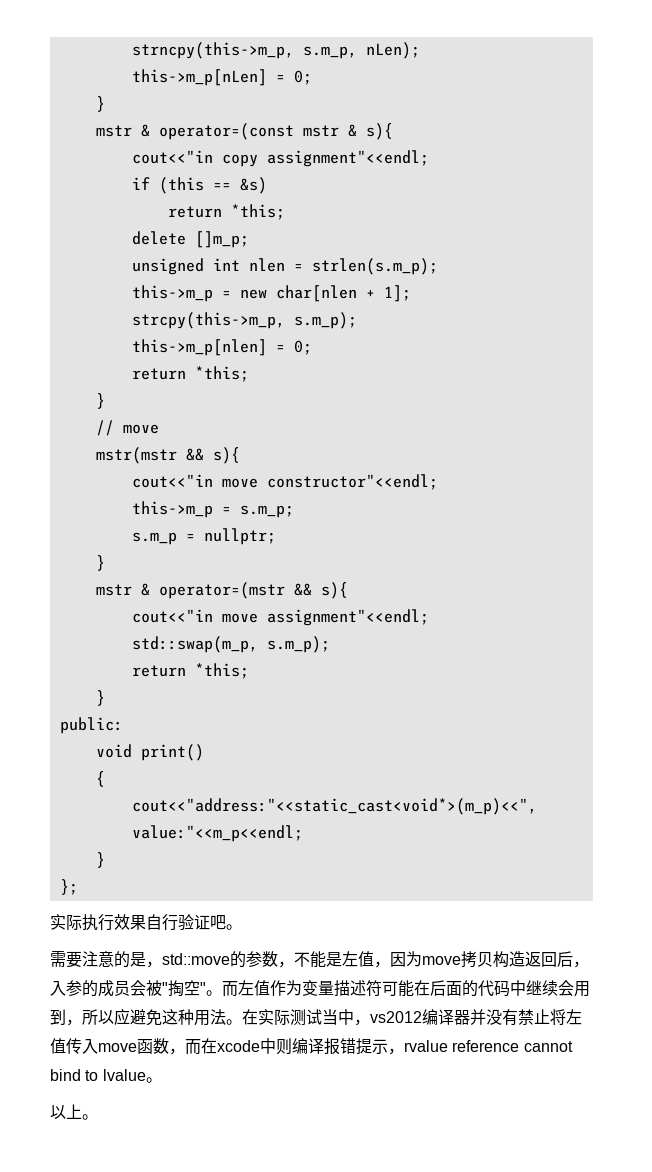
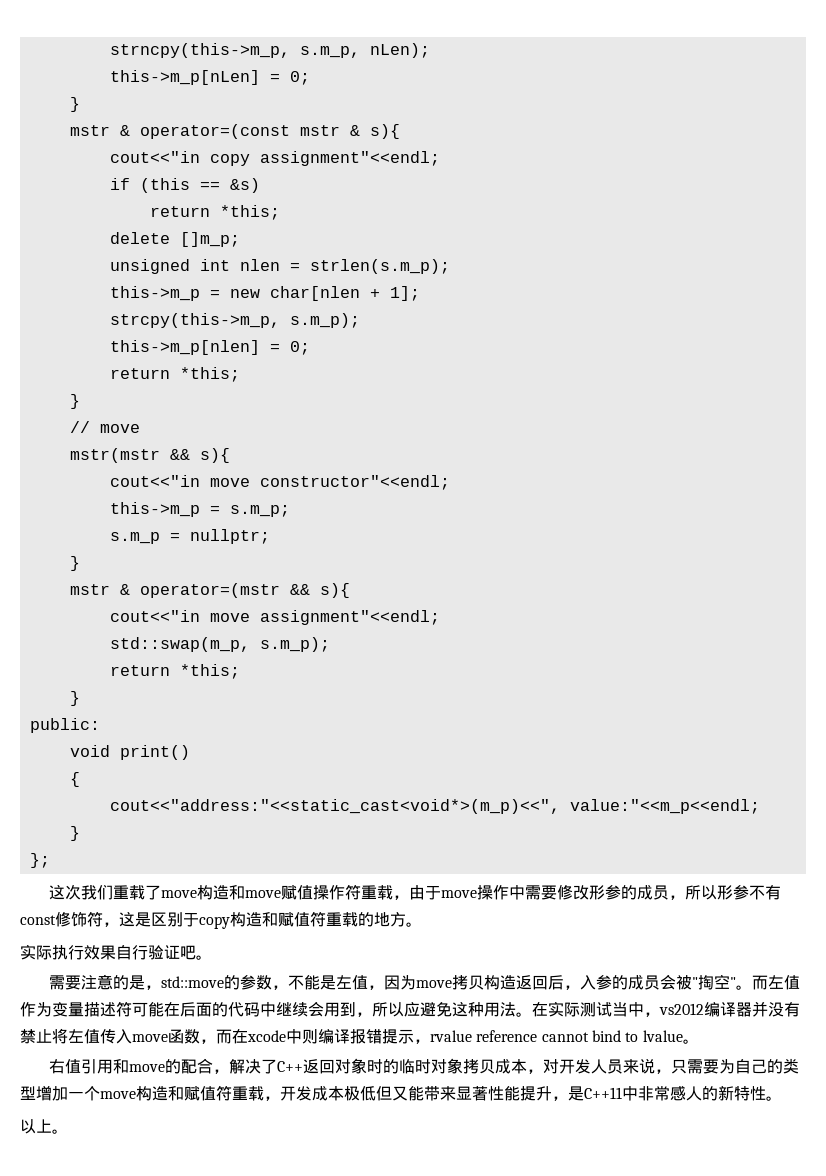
(78, 887) none -> [49,884,782,900] [20,911,422,929] // 这次我们重载了move构造和move赋值操作符重载，由于move操作中需要修改形参的成员，所以形参不有const修饰符，这是区别于copy构造和赋值符重载的地方。
(162, 1080) none -> [49,1058,800,1074] [20,1085,782,1101] // 右值引用和move的配合，解决了C++返回对象时的临时对象拷贝成本，对开发人员来说，只需要为自己的类型增加一个move构造和赋值符重载，开发成本极低但又能带来显著性能提升，是C++11中非常感人的新特性。

